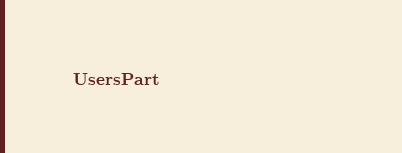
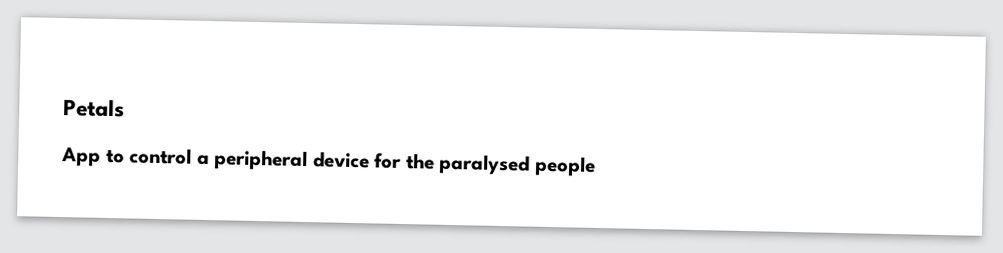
[73,73,160,85] UsersPart -> [63,99,125,118] [61,147,596,177] Petals // App to control a peripheral device for the paralysed people

